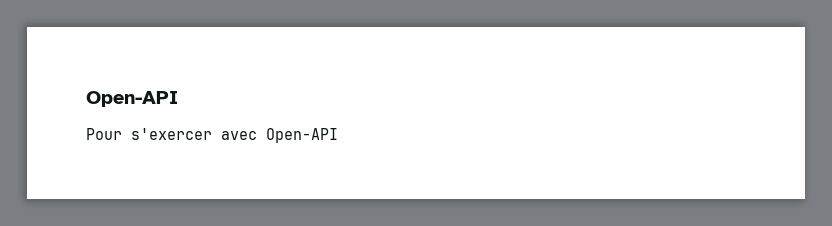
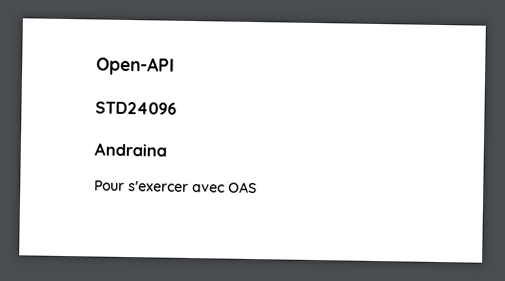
[86,91,178,107] Open-API -> [96,56,175,76] [95,101,177,115] [94,142,167,157] Open-API // STD24096 // Andraina
[266,128,338,143] Open-API -> [228,181,257,194] OAS

